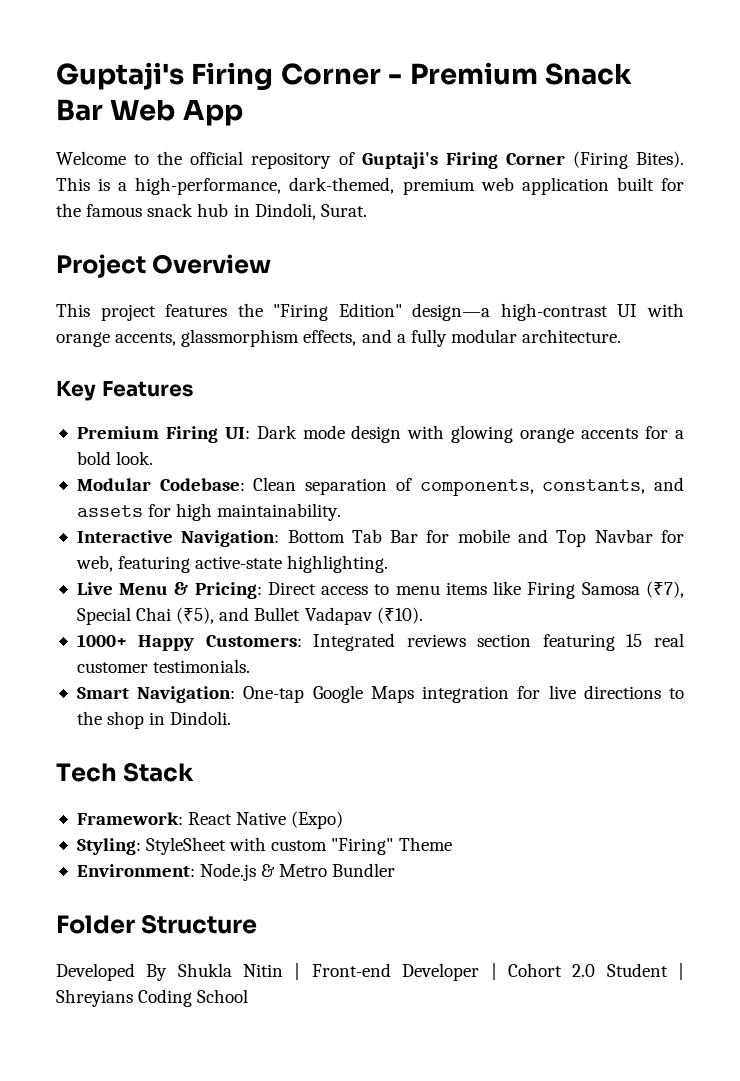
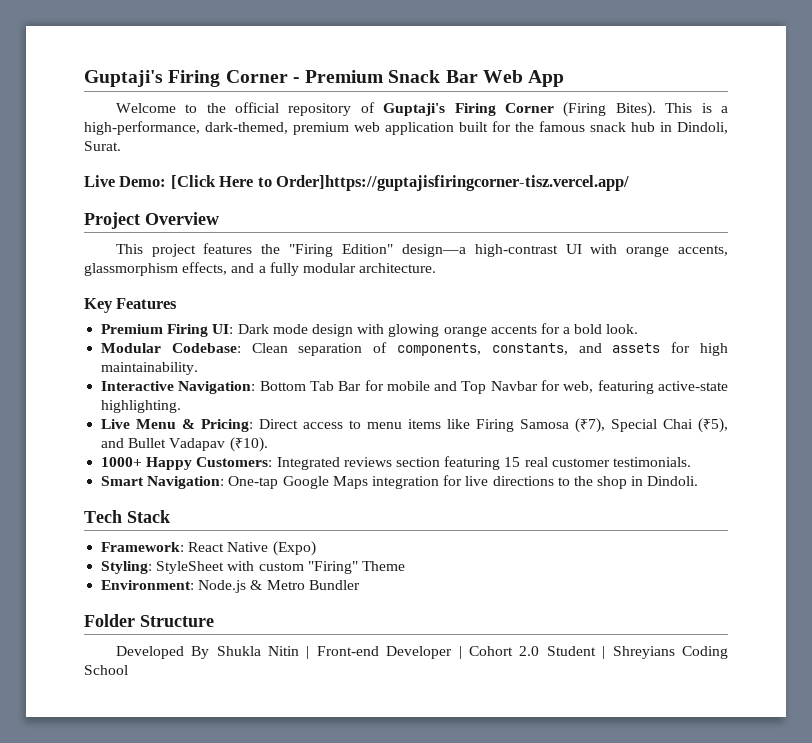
(367, 210) none -> [84,175,630,191] // Live Demo: [Click Here to Order]https://guptajisfiringcorner-tisz.vercel.app/

